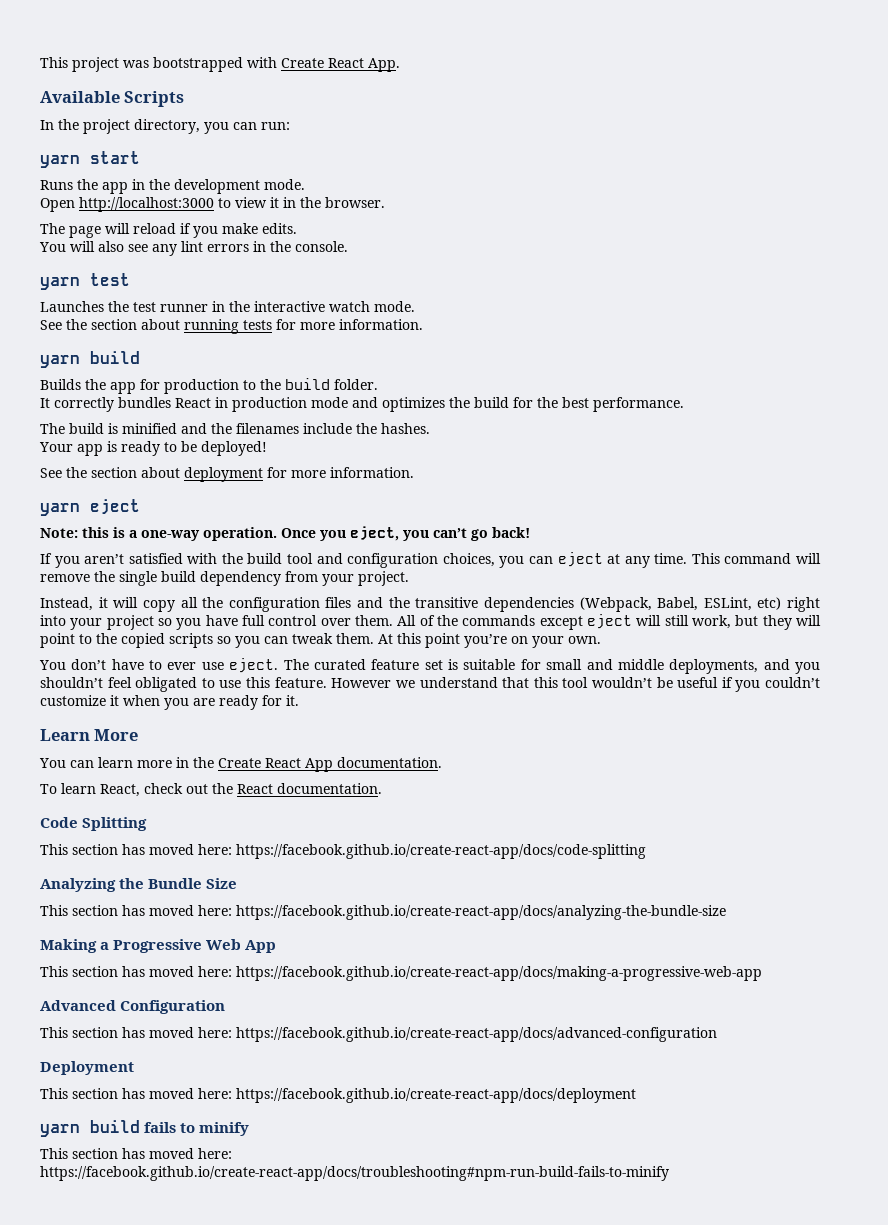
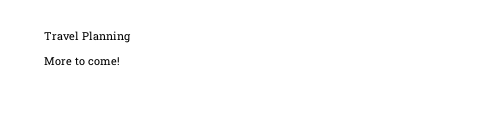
[40,57,400,72] [40,91,185,107] [40,119,290,134] [40,151,140,168] [40,179,305,194] [40,197,385,212] [40,223,297,238] [39,241,348,256] [40,273,130,290] [40,301,415,312] [40,319,423,334] [40,351,140,368] [40,378,378,394] [40,397,684,412] [40,423,430,434] [39,441,267,456] [40,467,414,482] [40,499,140,516] [40,526,530,541] [40,552,821,568] [40,571,409,586] [40,597,820,612] [40,614,822,630] [40,633,601,648] [39,658,820,674] [40,677,820,692] [40,695,299,710] [40,729,139,741] [39,757,442,772] [40,783,382,797] [40,817,148,831] [40,844,646,859] [40,878,238,892] [40,905,726,920] [40,939,277,953] [40,966,762,981] [40,1000,226,1014] [40,1027,717,1042] [40,1061,134,1075] [40,1088,636,1103] [40,1120,250,1137] [40,1148,232,1159] [40,1166,669,1181] This project was bootstrapped with Create React App. // Available Scripts // In the project directory, you can run: // yarn start // Runs the app in the development mode. // Open http://localhost:3000 to view it in the browser. // The page will reload if you make edits. // You will also see any lint errors in the console. // yarn test // Launches the test runner in the interactive watch mode. // See the section about running tests for more information. // yarn build // Builds the app for production to the build folder. // It correctly bundles React in production mode and optimizes the build for the best performance. // The build is minified and the filenames include the hashes. // Your app is ready to be deployed! // See the section about deployment for more information. // yarn eject // Note: this is a one-way operation. Once you eject, you can’t go back! // If you aren’t satisfied with the build tool and configuration choices, you can eject at any time. This command will remove the single build dependency from your project. // Instead, it will copy all the configuration files and the transitive dependencies (Webpack, Babel, ESLint, etc) right into your project so you have full control over them. All of the commands except eject will still work, but they will point to the copied scripts so you can tweak them. At this point you’re on your own. // You don’t have to ever use eject. The curated feature set is suitable for small and middle deployments, and you shouldn’t feel obligated to use this feature. However we understand that this tool wouldn’t be useful if you couldn’t customize it when you are ready for it. // Learn More // You can learn more in the Create React App documentation. // To learn React, check out the React documentation. // Code Splitting // This section has moved here: https://facebook.github.io/create-react-app/docs/code-splitting // Analyzing the Bundle Size // This section has moved here: https://facebook.github.io/create-react-app/docs/analyzing-the-bundle-size // Making a Progressive Web App // This section has moved here: https://facebook.github.io/create-react-app/docs/making-a-progressive-web-app // Advanced Configuration // This section has moved here: https://facebook.github.io/create-react-app/docs/advanced-configuration // Deployment // This section has moved here: https://facebook.github.io/create-react-app/docs/deployment // yarn build fails to minify // This section has moved here: https://facebook.github.io/create-react-app/docs/troubleshooting#npm-run-build-fails-to-minify -> [44,31,131,43] [44,57,120,66] Travel Planning // More to come!

